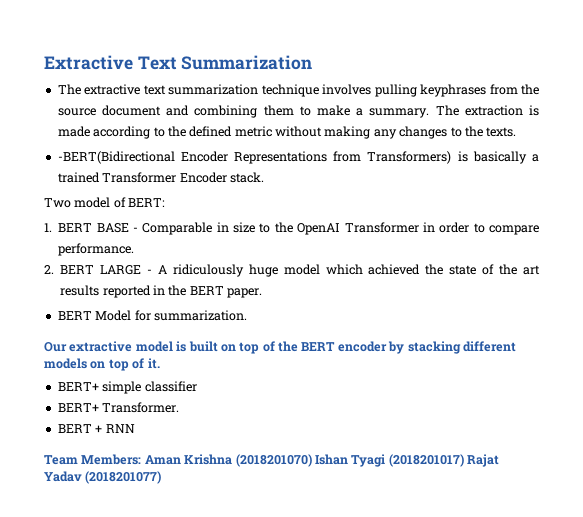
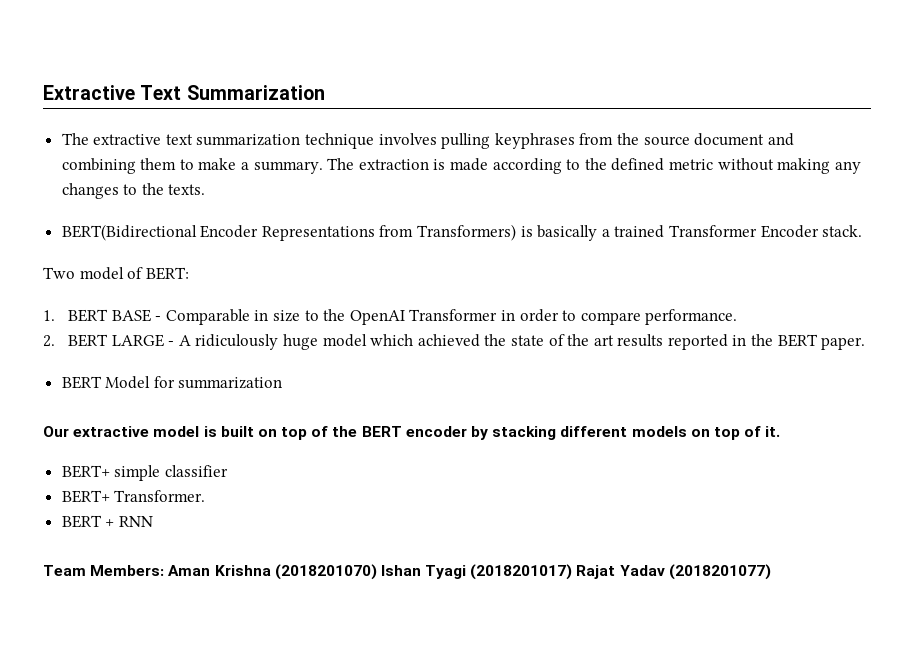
[57,151,175,164] -BERT(Bidirectional -> [61,224,197,241] BERT(Bidirectional
[153,310,247,321] summarization. -> [178,377,283,389] summarization

